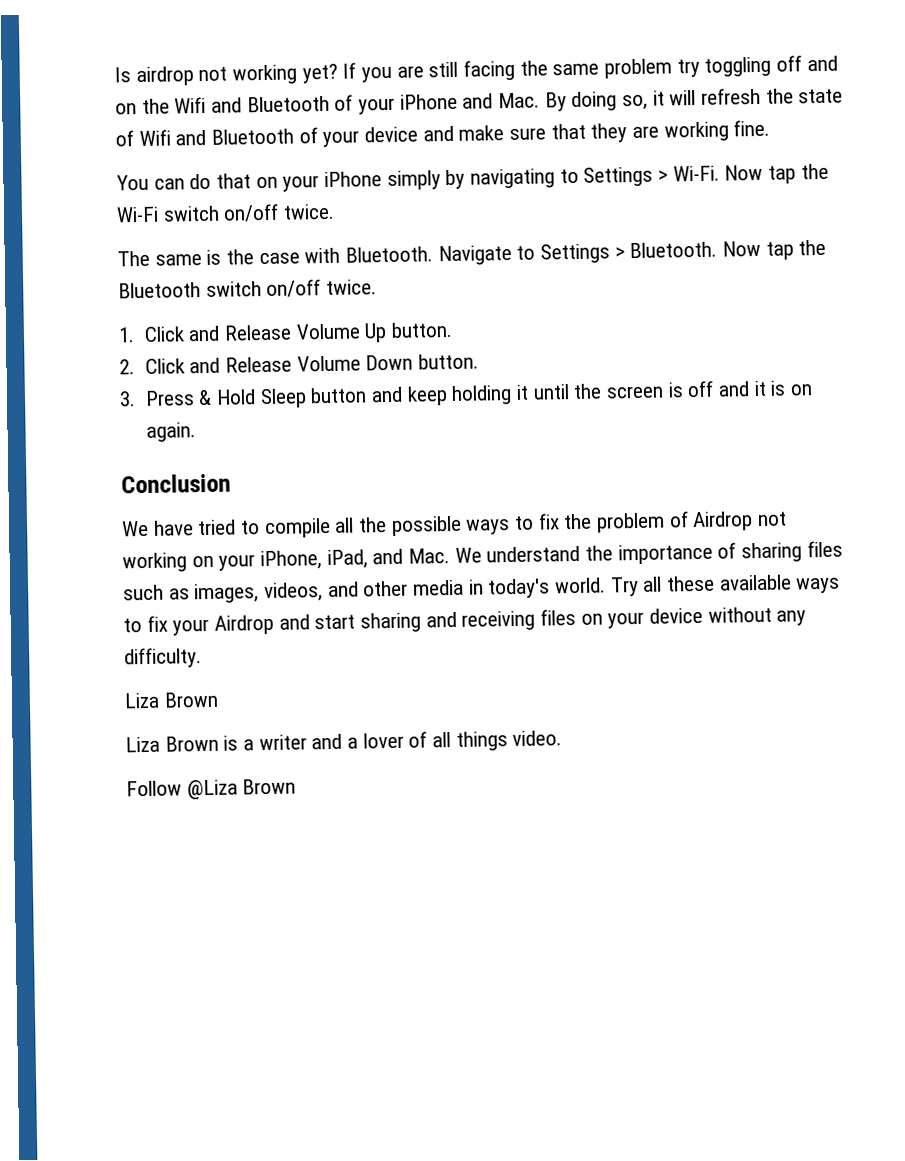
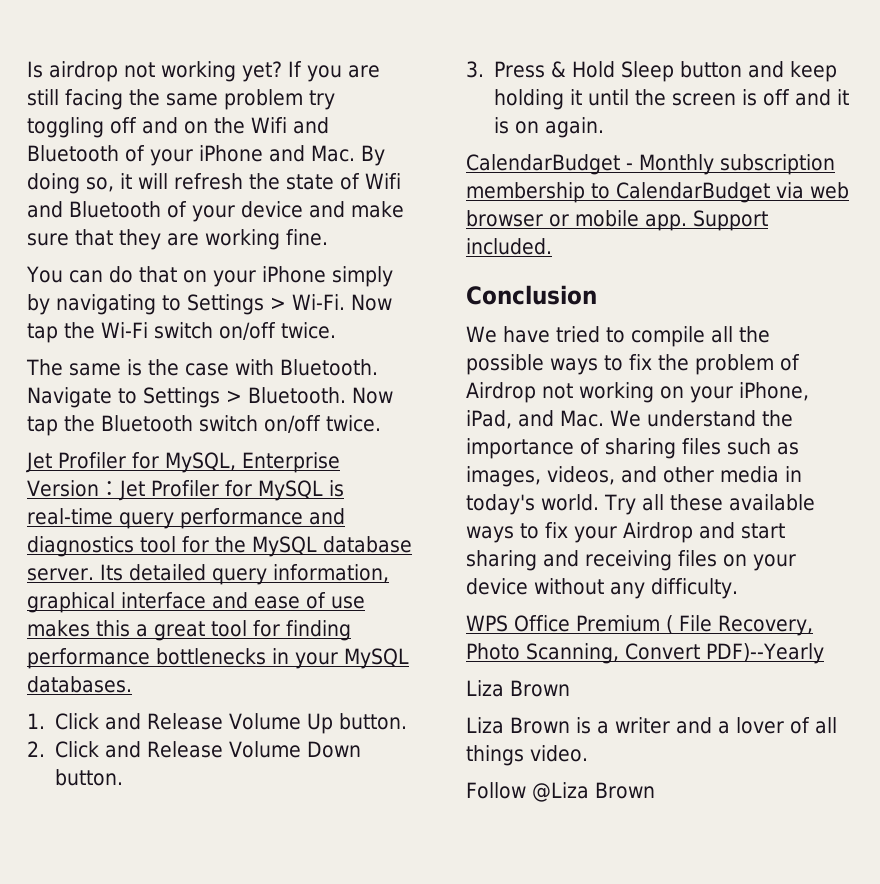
(378, 287) none -> [26,452,340,473] [27,480,344,501] [27,508,345,529] [27,536,412,557] [27,564,389,585] [27,592,365,613] [27,620,351,641] [27,648,409,669] [27,676,132,693] // Jet Profiler for MySQL, Enterprise Version：Jet Profiler for MySQL is real-time query performance and diagnostics tool for the MySQL database server. Its detailed query information, graphical interface and ease of use makes this a great tool for finding performance bottlenecks in your MySQL databases.
(196, 432) none -> [466,154,835,175] [466,182,849,203] [466,210,768,231] [466,238,552,255] // CalendarBudget - Monthly subscription membership to CalendarBudget via web browser or mobile app. Support included.
(202, 658) none -> [466,615,813,636] [466,643,824,664] // WPS Office Premium ( File Recovery, Photo Scanning, Convert PDF)--Yearly

